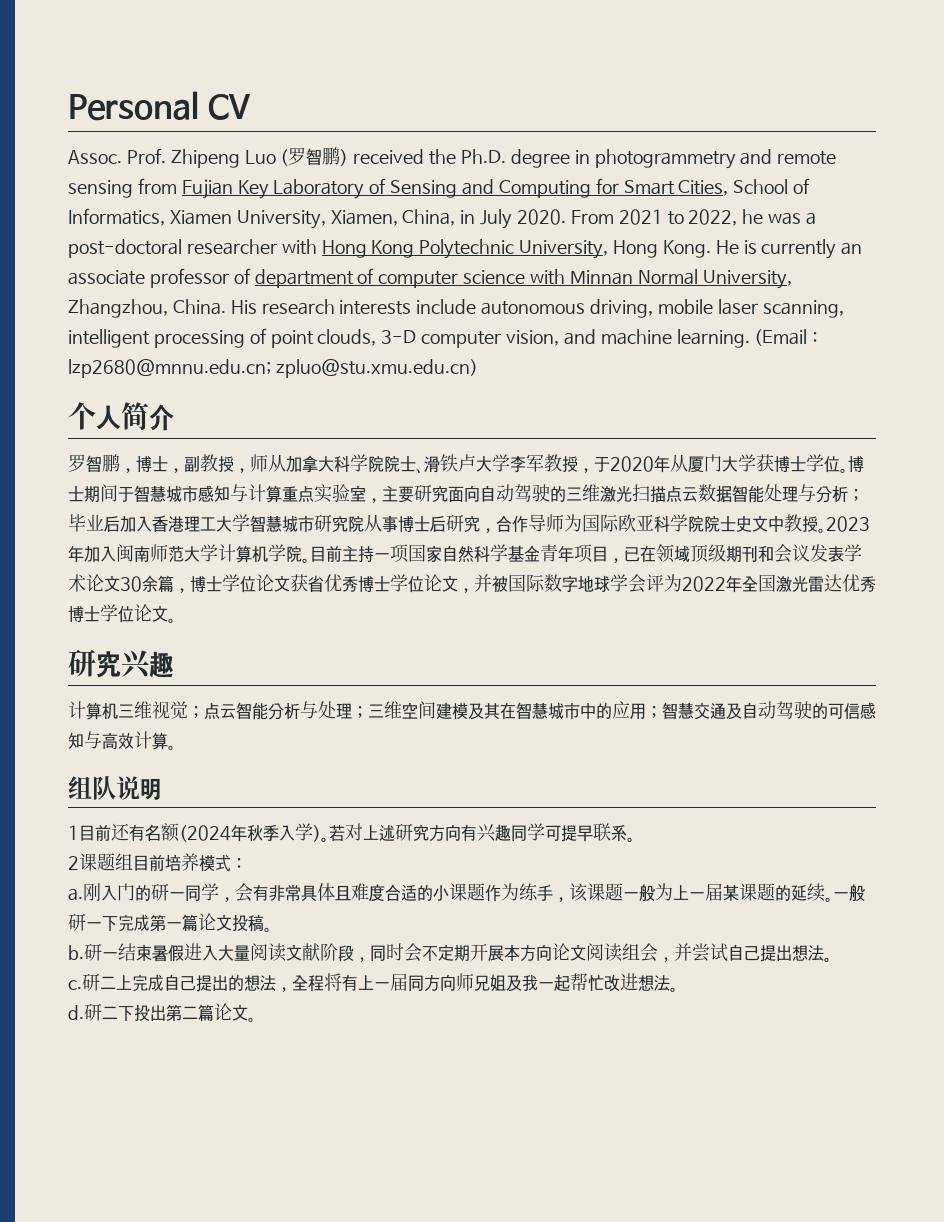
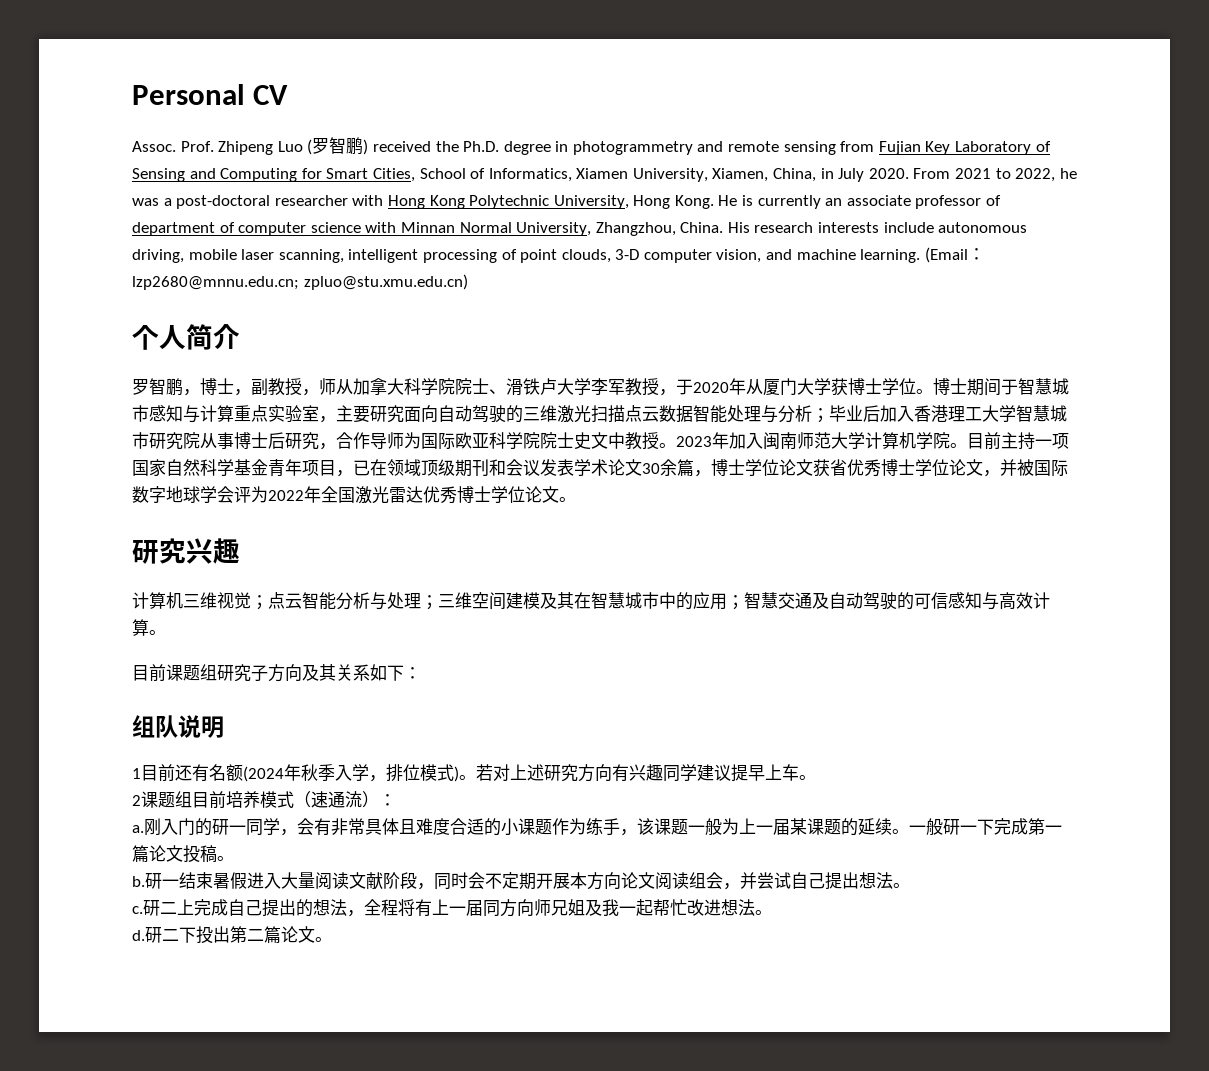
(176, 747) none -> [132,664,421,682] // 目前课题组研究子方向及其关系如下：
(313, 832) none -> [369,764,454,782] ，排位模式
[545,823,627,842] 可提早联系 -> [697,764,799,782] 建议提早上车
(231, 863) none -> [294,791,379,808] （速通流）

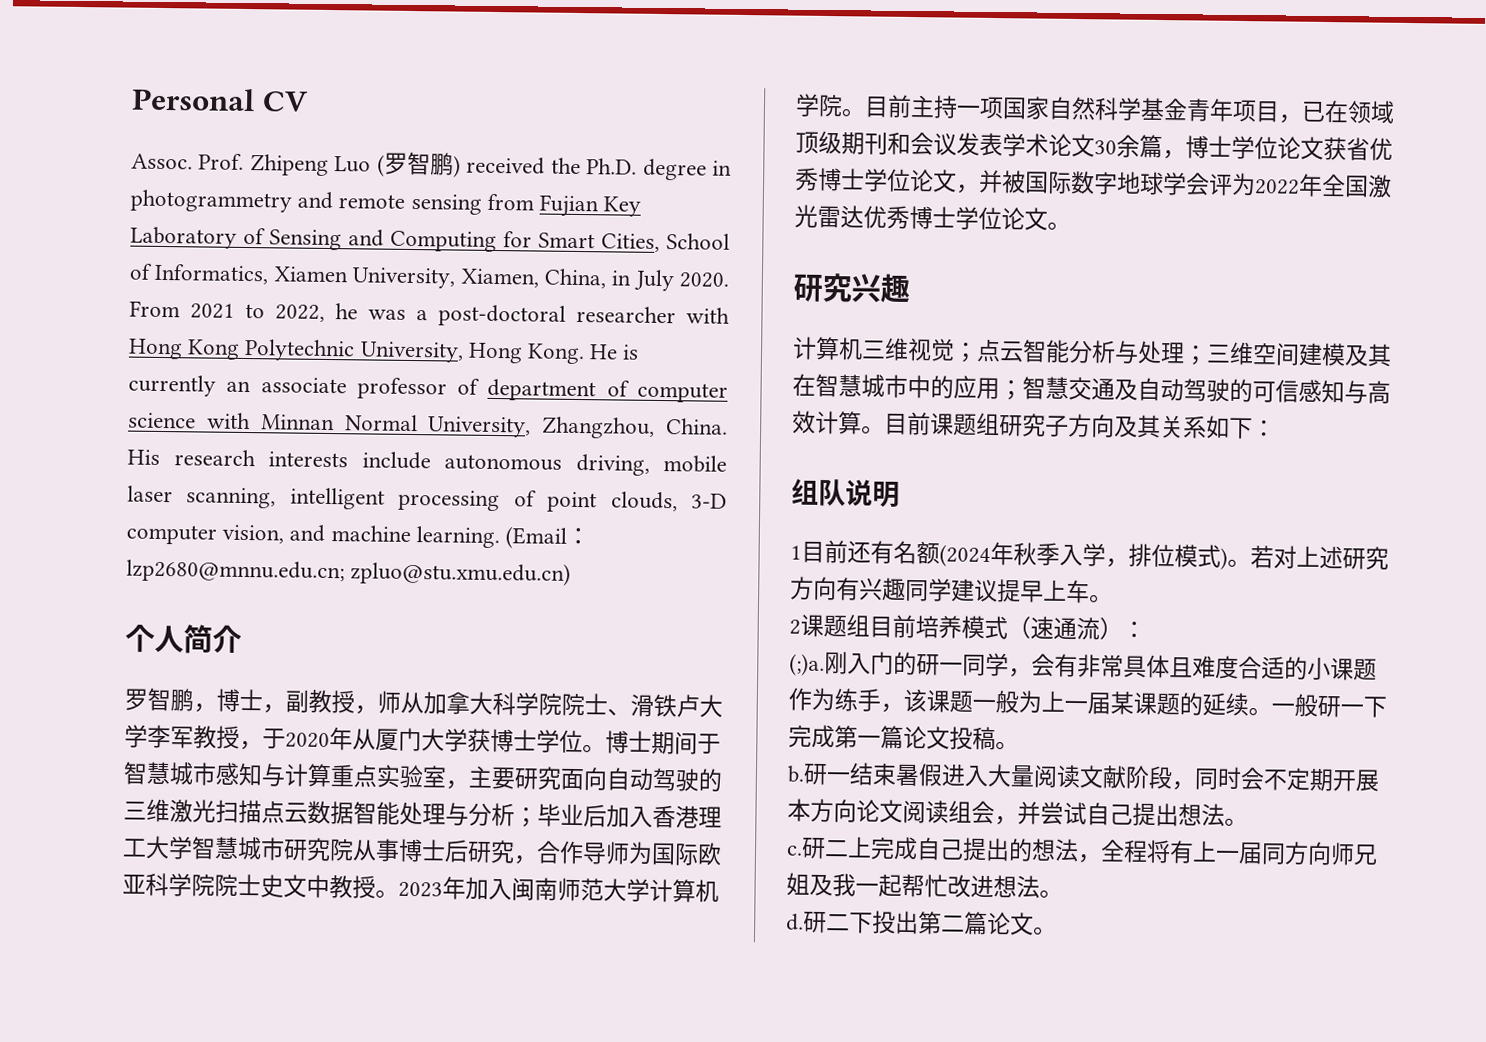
(166, 632) // -> (885, 429) none
[132,825,144,833] a. -> [789,653,825,676] (;)a.

